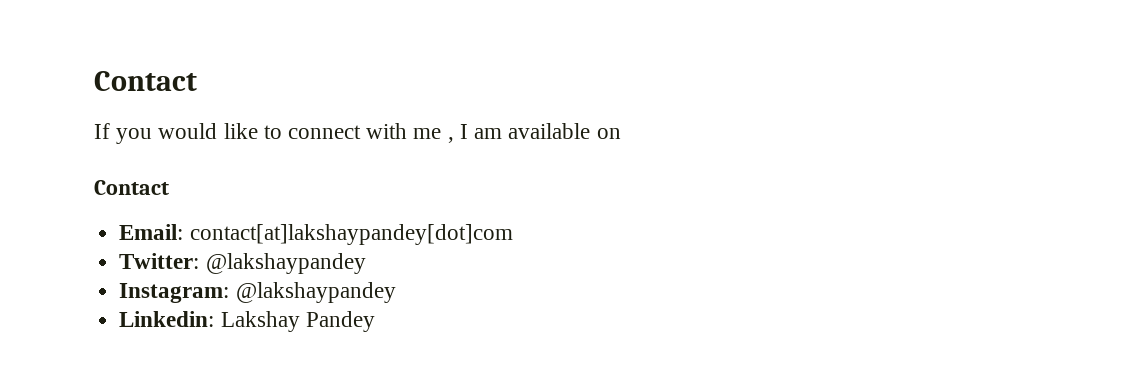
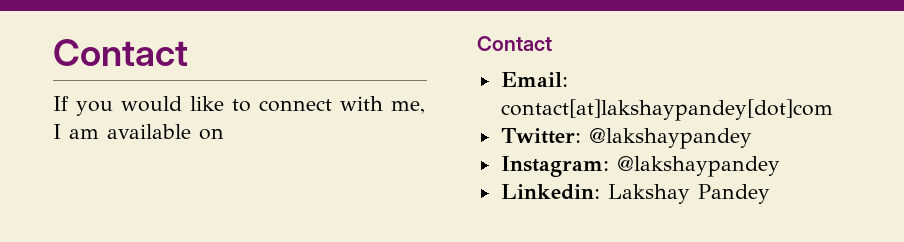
[413,128,454,143] me , -> [391,101,425,114] me,

